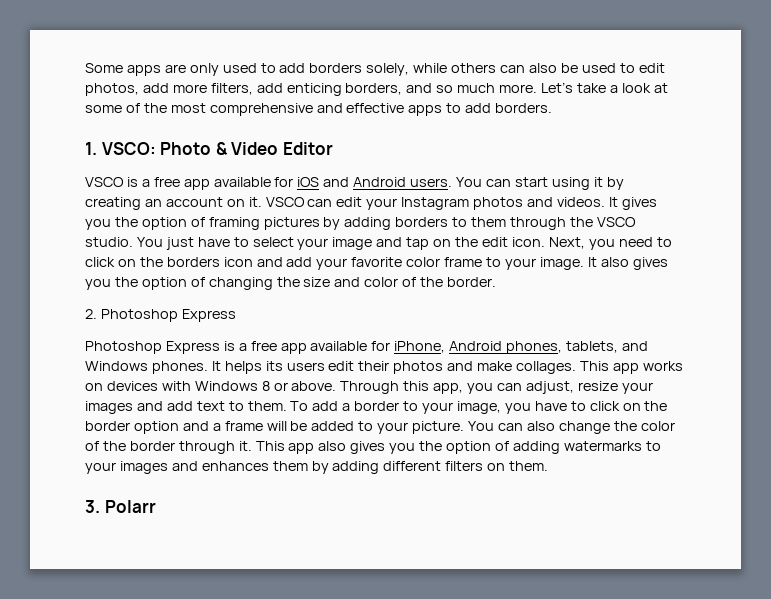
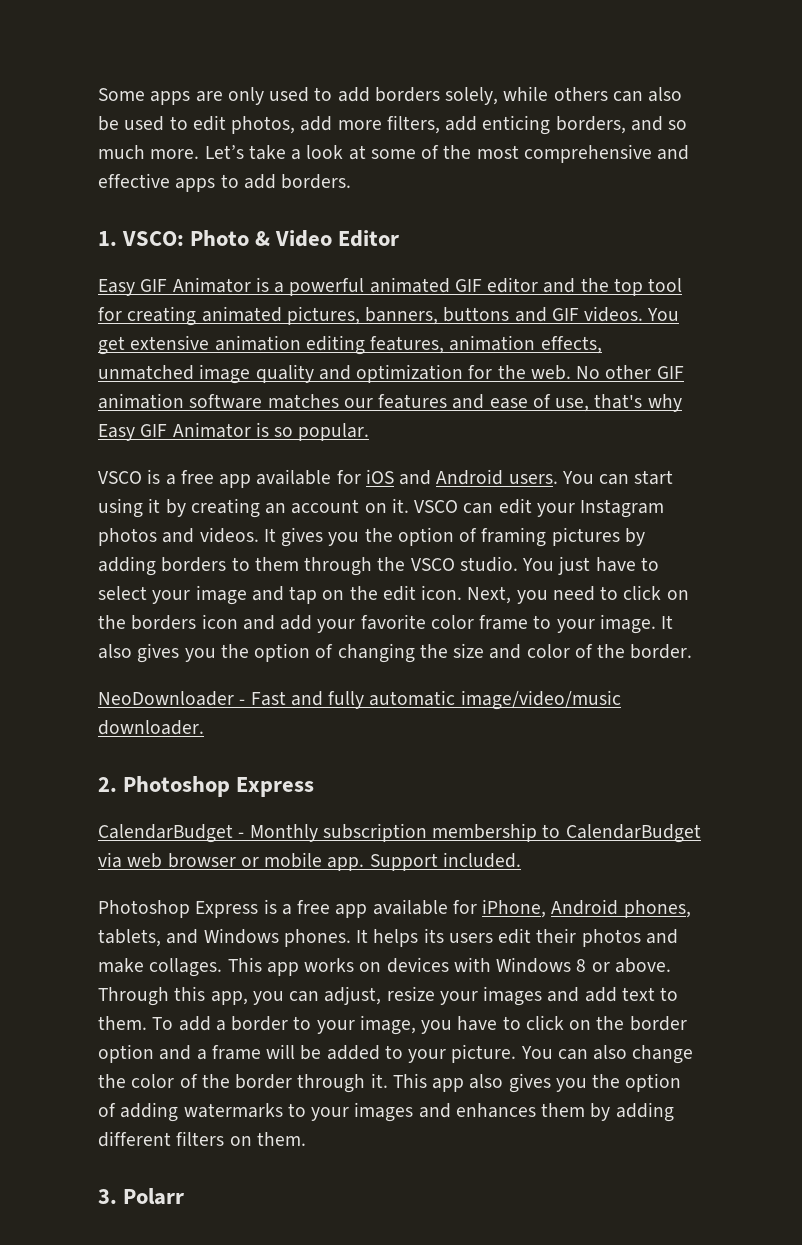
(333, 148) none -> [98,277,683,296] [98,306,680,326] [98,335,602,355] [98,364,684,384] [98,393,682,412] [98,422,370,441] // Easy GIF Animator is a powerful animated GIF editor and the top tool for creating animated pictures, banners, buttons and GIF videos. You get extensive animation editing features, animation effects, unmatched image quality and optimization for the web. No other GIF animation software matches our features and ease of use, that's why Easy GIF Animator is so popular.
[85,309,236,322] 2. Photoshop Express -> [98,690,621,710] [98,720,204,735] [98,776,315,797] [98,823,701,843] [98,852,521,871] NeoDownloader - Fast and fully automatic image/video/music downloader. // 2. Photoshop Express // CalendarBudget - Monthly subscription membership to CalendarBudget via web browser or mobile app. Support included.

